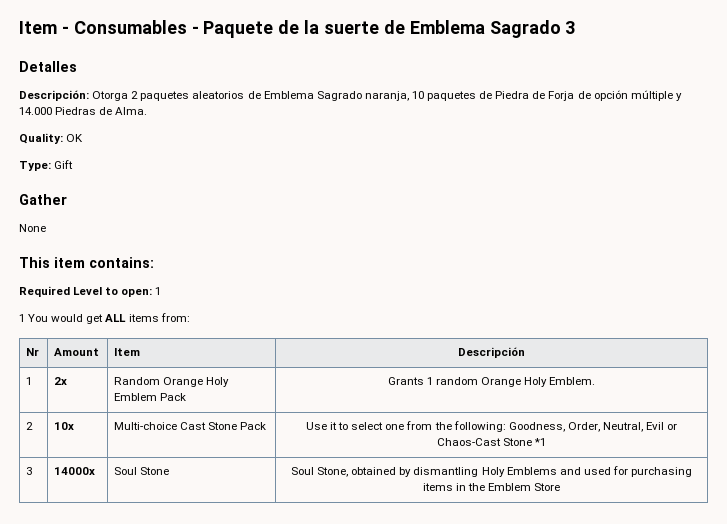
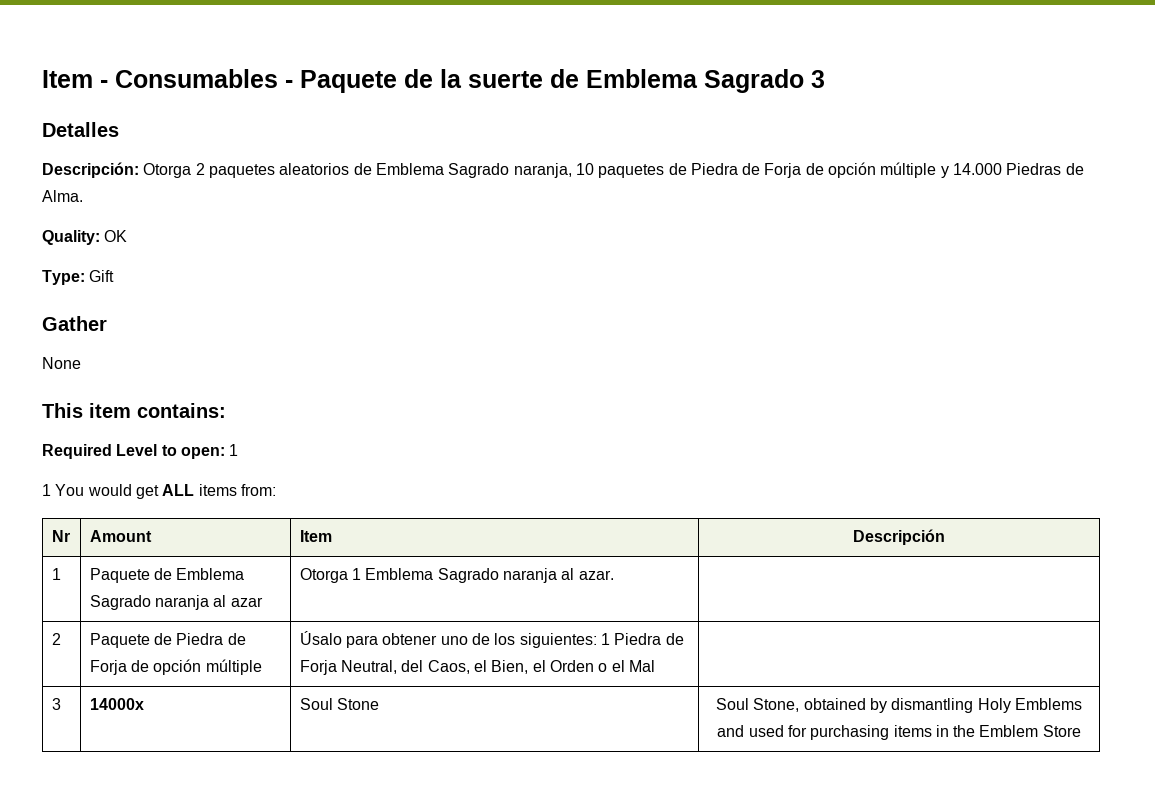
[54,377,68,385] [114,377,230,387] [114,393,187,401] [387,377,596,387] [26,422,34,430] [54,422,75,430] [114,422,267,430] [305,421,678,432] [436,438,547,446] 2x | Random Orange Holy Emblem Pack | Grants 1 random Orange Holy Emblem. // 2 | 10x | Multi-choice Cast Stone Pack | Use it to select one from the following: Goodness, Order, Neutral, Evil or Chaos-Cast Stone *1 -> [89,568,245,583] [89,595,263,610] [299,568,614,583] [51,633,61,645] [89,633,246,648] [89,659,262,675] [299,631,684,648] [299,660,655,675] Paquete de Emblema Sagrado naranja al azar | Otorga 1 Emblema Sagrado naranja al azar. | // 2 | Paquete de Piedra de Forja de opción múltiple | Úsalo para obtener uno de los siguientes: 1 Piedra de Forja Neutral, del Caos, el Bien, el Orden o el Mal |

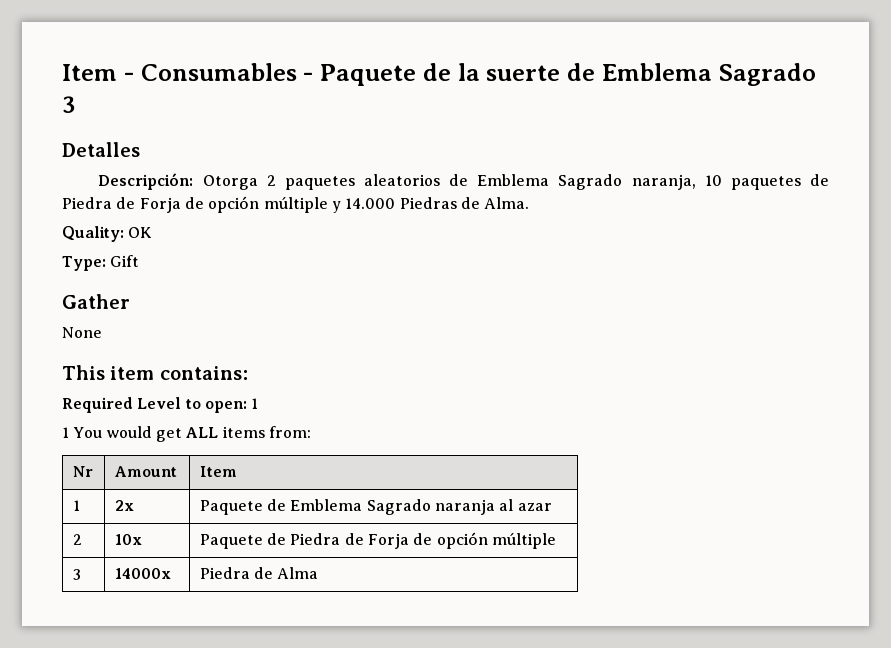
[853,529,945,545] [51,568,61,580] | Descripción // 1 -> [72,500,80,511] [114,500,134,511] // 1 | 2x
[299,568,614,583] [51,633,61,645] | Otorga 1 Emblema Sagrado naranja al azar. | // 2 -> [72,534,82,545] [114,534,142,545] // 2 | 10x
[299,631,684,648] [299,660,655,675] [51,698,61,710] [89,698,144,710] [299,698,379,710] [716,698,1082,713] [717,725,1081,740] | Úsalo para obtener uno de los siguientes: 1 Piedra de Forja Neutral, del Caos, el Bien, el Orden o el Mal | // 3 | 14000x | Soul Stone | Soul Stone, obtained by dismantling Holy Emblems and used for purchasing items in the Emblem Store -> [72,569,81,580] [114,568,171,579] [199,567,319,579] // 3 | 14000x | Piedra de Alma

